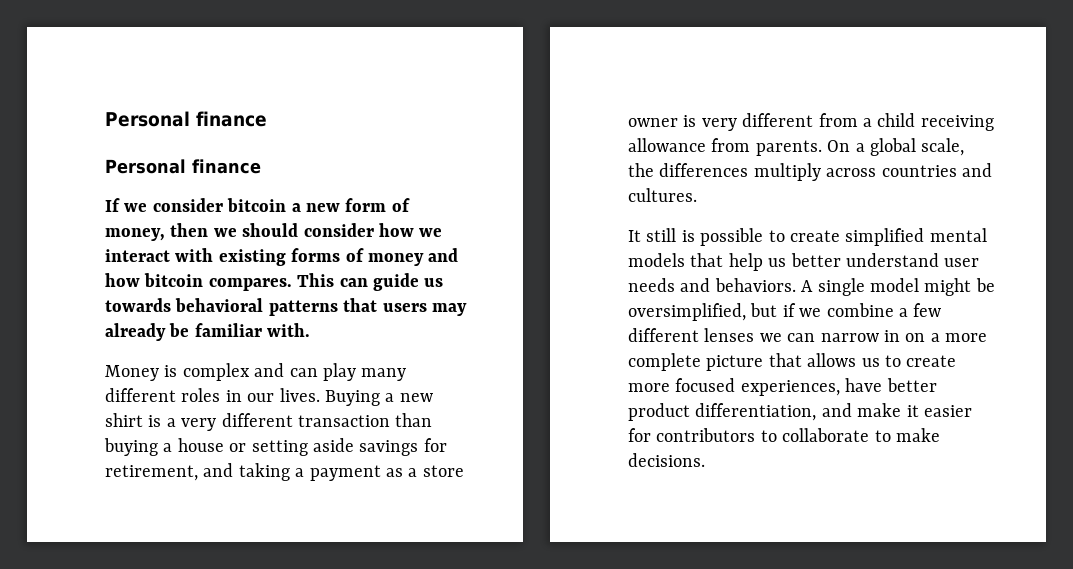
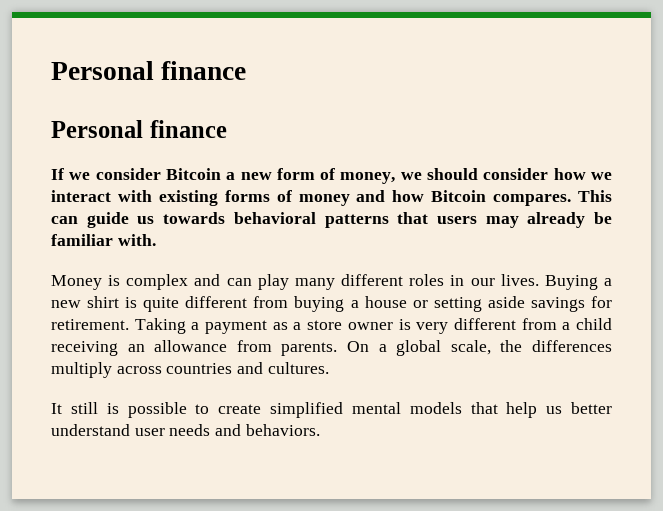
[227,198,287,212] bitcoin -> [165,168,221,180] Bitcoin
[170,223,209,237] then -> (396, 178) none
[144,273,204,287] bitcoin -> [431,190,487,202] Bitcoin
[166,413,433,431] a very different transaction than -> [143,296,289,312] quite different from
[105,463,290,481] retirement, and taking -> [51,318,186,334] retirement. Taking
(994, 123) none -> [127,344,145,352] an
[801,278,995,296] [628,303,942,321] [628,328,988,342] [628,353,957,371] [628,378,937,396] [628,403,972,421] [628,428,940,442] [628,453,705,467] A single model might be oversimplified, but if we combine a few different lenses we can narrow in on a more complete picture that allows us to create more focused experiences, have better product differentiation, and make it easier for contributors to collaborate to make decisions. -> (320, 430) none

